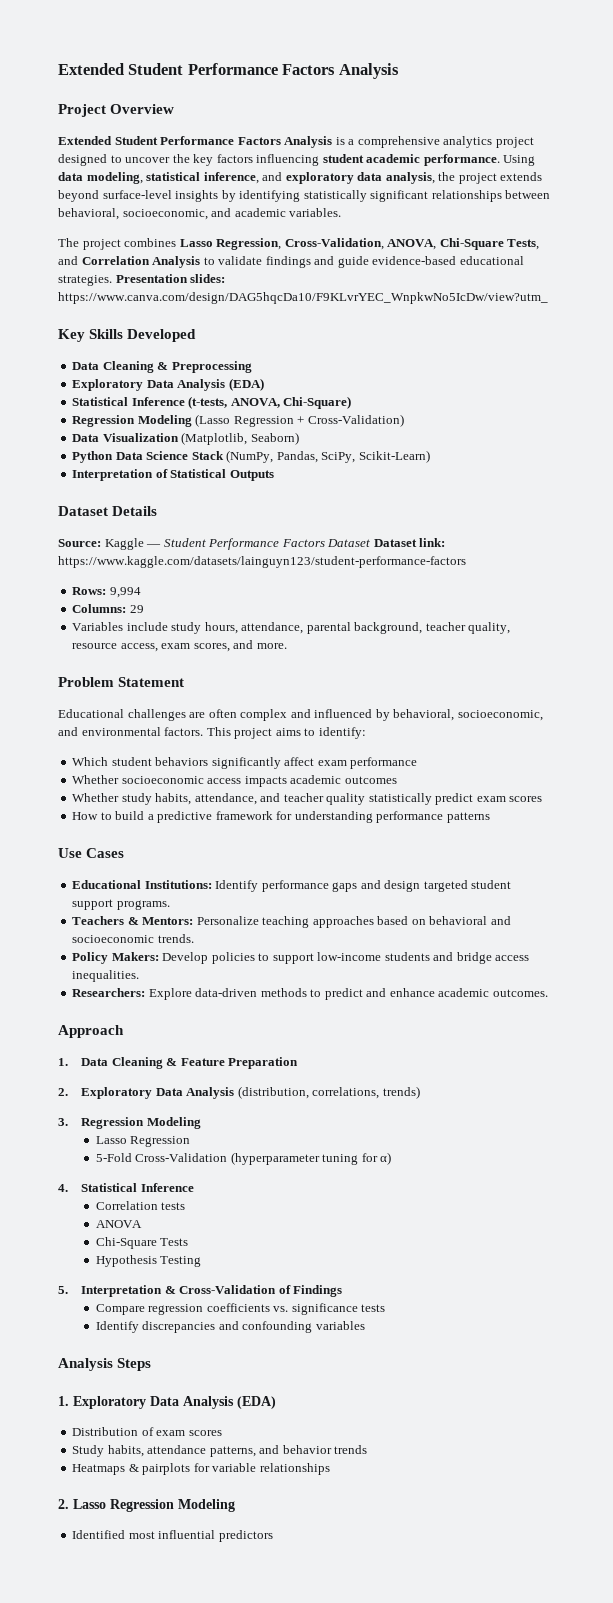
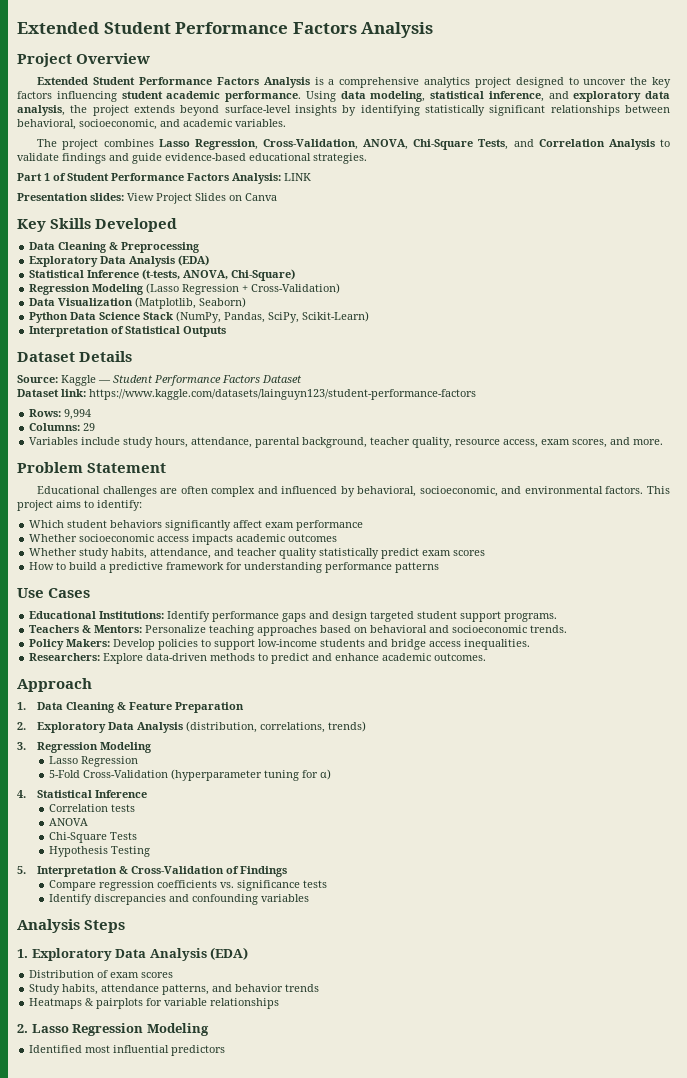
[115,274,226,283] [58,292,548,304] Presentation slides: https://www.canva.com/design/DAG5hqcDa10/F9KLvrYEC_WnpkwNo5IcDw/view?utm_ -> [17,173,311,184] [17,193,277,204] // Part 1 of Student Performance Factors Analysis: LINK // Presentation slides: View Project Slides on Canva
(371, 543) none -> (302, 379) //

